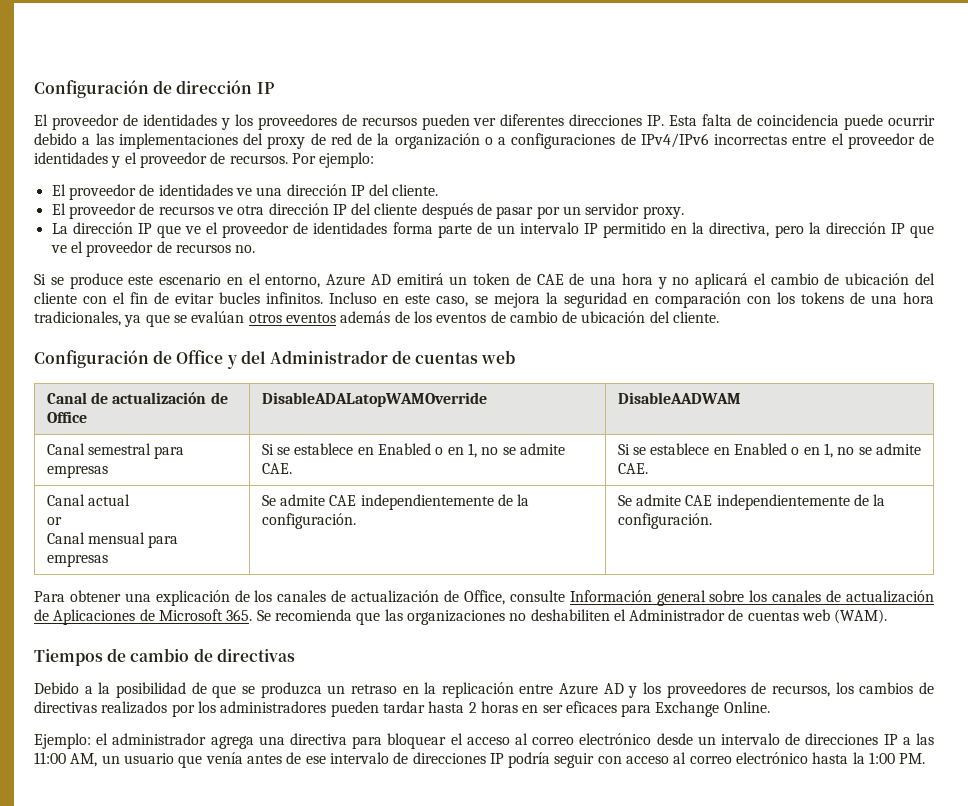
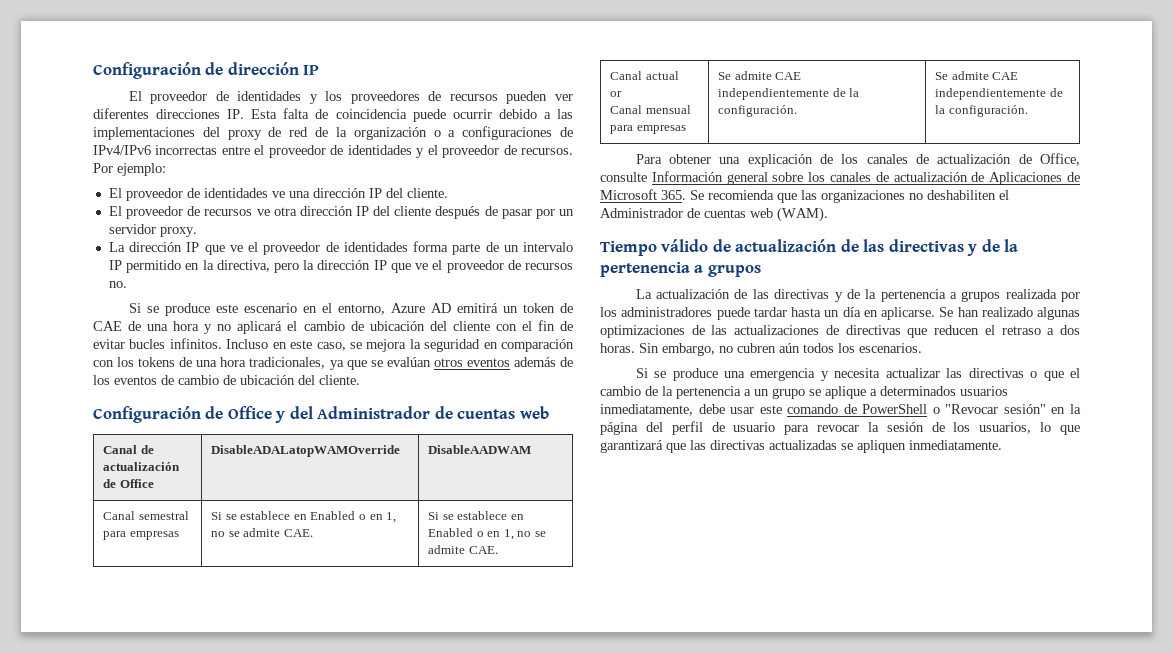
[34,648,295,666] [34,682,935,698] [34,701,168,714] Tiempos de cambio de directivas // Debido a la posibilidad de que se produzca un retraso en la replicación entre Azure AD y los proveedores de recursos, los cambios de directivas realizados -> [600,239,1019,256] [600,262,761,277] [635,289,1057,302] Tiempo válido de actualización de las directivas y de la pertenencia a grupos // La actualización de las directivas y de la pertenencia a grupos realizada
[330,701,379,717] pueden -> [716,307,750,320] puede
[468,701,770,717] [34,733,935,749] [34,752,926,768] 2 horas en ser eficaces para Exchange Online. // Ejemplo: el administrador agrega una directiva para bloquear el acceso al correo electrónico desde un intervalo de direcciones IP a las 11:00 AM, un usuario que venía antes de ese intervalo de direcciones IP podría seguir con acceso al correo electrónico hasta la 1:00 PM. -> [824,307,1080,320] [600,325,1080,338] [600,343,922,356] [635,368,1080,381] [600,386,1008,399] [600,404,1081,416] [600,421,1081,435] [600,440,1002,453] un día en aplicarse. Se han realizado algunas optimizaciones de las actualizaciones de directivas que reducen el retraso a dos horas. Sin embargo, no cubren aún todos los escenarios. // Si se produce una emergencia y necesita actualizar las directivas o que el cambio de la pertenencia a un grupo se aplique a determinados usuarios inmediatamente, debe usar este comando de PowerShell o "Revocar sesión" en la página del perfil de usuario para revocar la sesión de los usuarios, lo que garantizará que las directivas actualizadas se apliquen inmediatamente.

